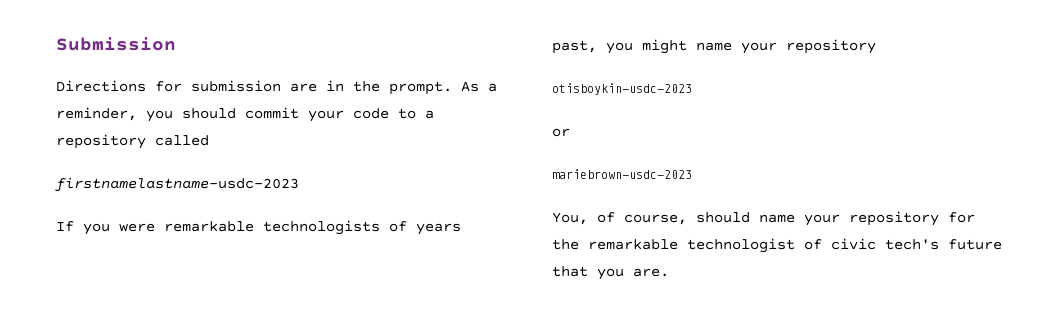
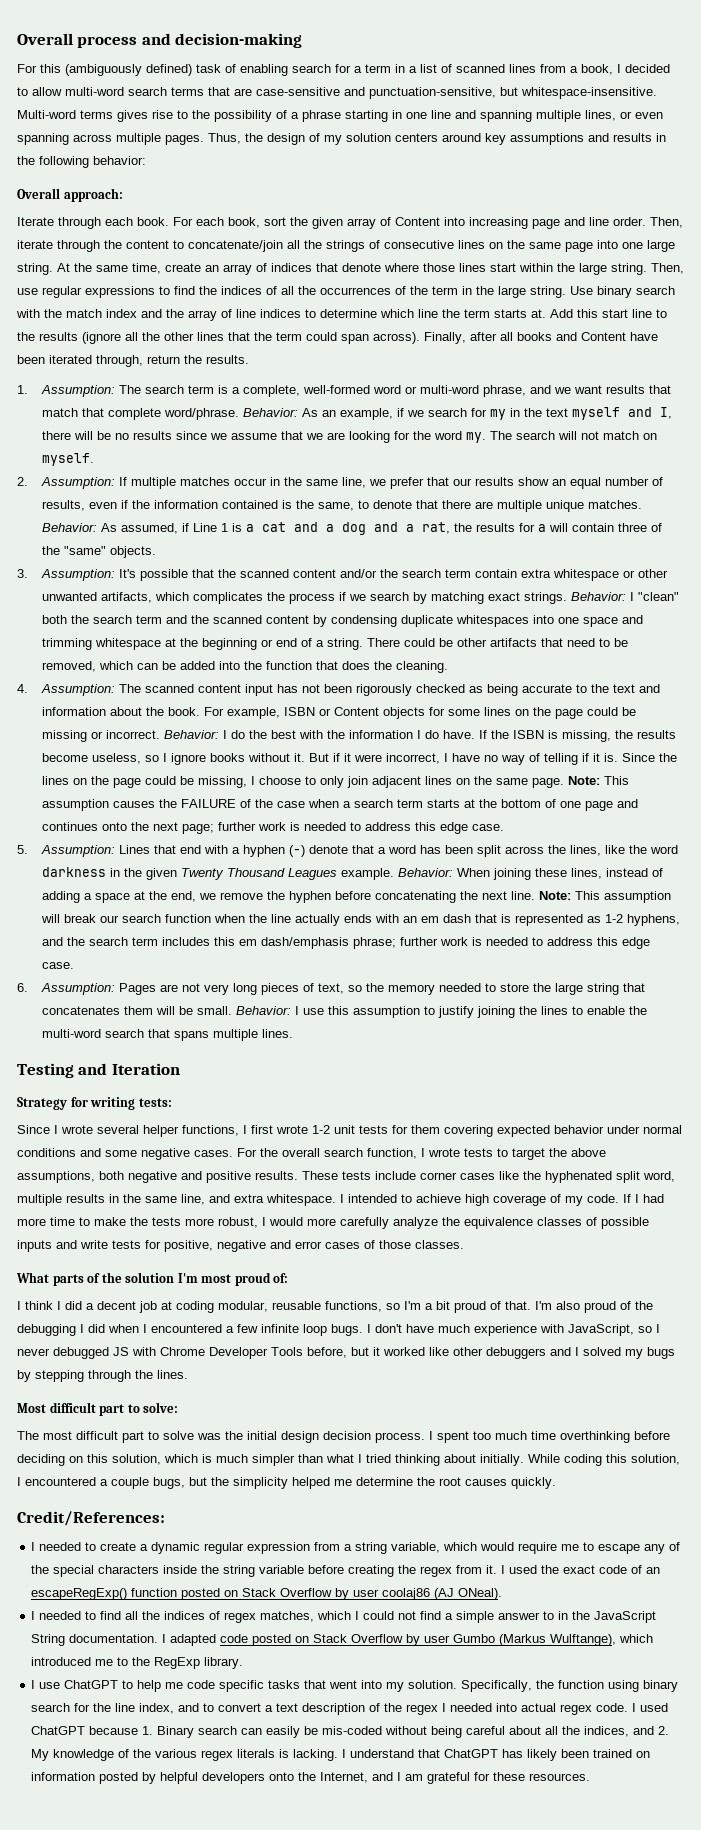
[56,37,176,51] [56,80,497,95] [56,107,434,122] [56,134,209,149] [55,177,299,192] [56,220,461,235] [552,39,876,54] [552,83,692,95] [552,128,570,137] [552,169,692,179] [552,211,975,226] [552,238,1002,253] [552,266,669,280] Submission // Directions for submission are in the prompt. As a reminder, you should commit your code to a repository called // firstnamelastname-usdc-2023 // If you were remarkable technologists of years past, you might name your repository // otisboykin-usdc-2023 // or // mariebrown-usdc-2023 // You, of course, should name your repository for the remarkable technologist of civic tech's future that you are. -> [17,33,303,48] [17,64,670,76] [17,87,657,99] [17,110,663,122] [17,133,666,145] [17,156,146,168] [17,188,123,202] [17,217,683,229] [17,240,675,252] [17,263,684,275] [17,286,675,298] [16,309,667,321] [17,332,658,344] [17,355,249,367] [17,385,672,397] [42,407,673,420] [42,431,658,443] [42,453,95,466] [17,477,664,489] [42,500,643,512] [42,522,663,535] [42,546,157,558] [17,569,669,581] [42,592,680,604] [42,615,644,627] [42,638,629,650] [42,661,449,673] [17,684,661,696] [42,707,637,719] [42,730,677,742] [42,753,678,765] [42,776,630,788] [42,799,639,811] [42,822,505,834] [17,845,679,857] [42,867,664,880] [42,891,672,903] [41,914,681,926] [42,937,651,949] [42,962,75,969] [17,983,646,995] [42,1006,648,1018] [42,1029,294,1041] [17,1063,180,1078] [17,1097,172,1110] [17,1125,682,1137] [17,1148,606,1160] [17,1171,675,1183] [17,1194,664,1206] [17,1217,649,1229] [17,1240,464,1252] [16,1272,289,1286] [17,1301,653,1313] [17,1324,660,1336] [17,1347,675,1359] [17,1370,188,1382] [17,1402,179,1416] [17,1431,670,1443] [17,1454,680,1466] [17,1477,556,1489] [17,1511,165,1526] [31,1542,681,1554] [31,1565,661,1577] [31,1588,503,1600] [31,1611,657,1623] [31,1634,654,1646] [31,1657,244,1669] [31,1680,679,1692] [31,1703,669,1715] [31,1726,670,1738] [31,1749,651,1761] [31,1772,591,1784] Overall process and decision-making // For this (ambiguously defined) task of enabling search for a term in a list of scanned lines from a book, I decided to allow multi-word search terms that are case-sensitive and punctuation-sensitive, but whitespace-insensitive. Multi-word terms gives rise to the possibility of a phrase starting in one line and spanning multiple lines, or even spanning across multiple pages. Thus, the design of my solution centers around key assumptions and results in the following behavior: // Overall approach: // Iterate through each book. For each book, sort the given array of Content into increasing page and line order. Then, iterate through the content to concatenate/join all the strings of consecutive lines on the same page into one large string. At the same time, create an array of indices that denote where those lines start within the large string. Then, use regular expressions to find the indices of all the occurrences of the term in the large string. Use binary search with the match index and the array of line indices to determine which line the term starts at. Add this start line to the results (ignore all the other lines that the term could span across). Finally, after all books and Content have been iterated through, return the results. // 1. Assumption: The search term is a complete, well-formed word or multi-word phrase, and we want results that match that complete word/phrase. Behavior: As an example, if we search for my in the text myself and I, there will be no results since we assume that we are looking for the word my. The search will not match on myself. // 2. Assumption: If multiple matches occur in the same line, we prefer that our results show an equal number of results, even if the information contained is the same, to denote that there are multiple unique matches. Behavior: As assumed, if Line 1 is a cat and a dog and a rat, the results for a will contain three of the "same" objects. // 3. Assumption: It's possible that the scanned content and/or the search term contain extra whitespace or other unwanted artifacts, which complicates the process if we search by matching exact strings. Behavior: I "clean" both the search term and the scanned content by condensing duplicate whitespaces into one space and trimming whitespace at the beginning or end of a string. There could be other artifacts that need to be removed, which can be added into the function that does the cleaning. // 4. Assumption: The scanned content input has not been rigorously checked as being accurate to the text and information about the book. For example, ISBN or Content objects for some lines on the page could be missing or incorrect. Behavior: I do the best with the information I do have. If the ISBN is missing, the results become useless, so I ignore books without it. But if it were incorrect, I have no way of telling if it is. Since the lines on the page could be missing, I choose to only join adjacent lines on the same page. Note: This assumption causes the FAILURE of the case when a search term starts at the bottom of one page and continues onto the next page; further work is needed to address this edge case. // 5. Assumption: Lines that end with a hyphen (-) denote that a word has been split across the lines, like the word darkness in the given Twenty Thousand Leagues example. Behavior: When joining these lines, instead of adding a space at the end, we remove the hyphen before concatenating the next line. Note: This assumption will break our search function when the line actually ends with an em dash that is represented as 1-2 hyphens, and the search term includes this em dash/emphasis phrase; further work is needed to address this edge case. // 6. Assumption: Pages are not very long pieces of text, so the memory needed to store the large string that concatenates them will be small. Behavior: I use this assumption to justify joining the lines to enable the multi-word search that spans multiple lines. // Testing and Iteration // Strategy for writing tests: // Since I wrote several helper functions, I first wrote 1-2 unit tests for them covering expected behavior under normal conditions and some negative cases. For the overall search function, I wrote tests to target the above assumptions, both negative and positive results. These tests include corner cases like the hyphenated split word, multiple results in the same line, and extra whitespace. I intended to achieve high coverage of my code. If I had more time to make the tests more robust, I would more carefully analyze the equivalence classes of possible inputs and write tests for positive, negative and error cases of those classes. // What parts of the solution I'm most proud of: // I think I did a decent job at coding modular, reusable functions, so I'm a bit proud of that. I'm also proud of the debugging I did when I encountered a few infinite loop bugs. I don't have much experience with JavaScript, so I never debugged JS with Chrome Developer Tools before, but it worked like other debuggers and I solved my bugs by stepping through the lines. // Most difficult part to solve: // The most difficult part to solve was the initial design decision process. I spent too much time overthinking before deciding on this solution, which is much simpler than what I tried thinking about initially. While coding this solution, I encountered a couple bugs, but the simplicity helped me determine the root causes quickly. // Credit/References: // I needed to create a dynamic regular expression from a string variable, which would require me to escape any of the special characters inside the string variable before creating the regex from it. I used the exact code of an escapeRegExp() function posted on Stack Overflow by user coolaj86 (AJ ONeal). // I needed to find all the indices of regex matches, which I could not find a simple answer to in the JavaScript String documentation. I adapted code posted on Stack Overflow by user Gumbo (Markus Wulftange), which introduced me to the RegExp library. // I use ChatGPT to help me code specific tasks that went into my solution. Specifically, the function using binary search for the line index, and to convert a text description of the regex I needed into actual regex code. I used ChatGPT because 1. Binary search can easily be mis-coded without being careful about all the indices, and 2. My knowledge of the various regex literals is lacking. I understand that ChatGPT has likely been trained on information posted by helpful developers onto the Internet, and I am grateful for these resources.

